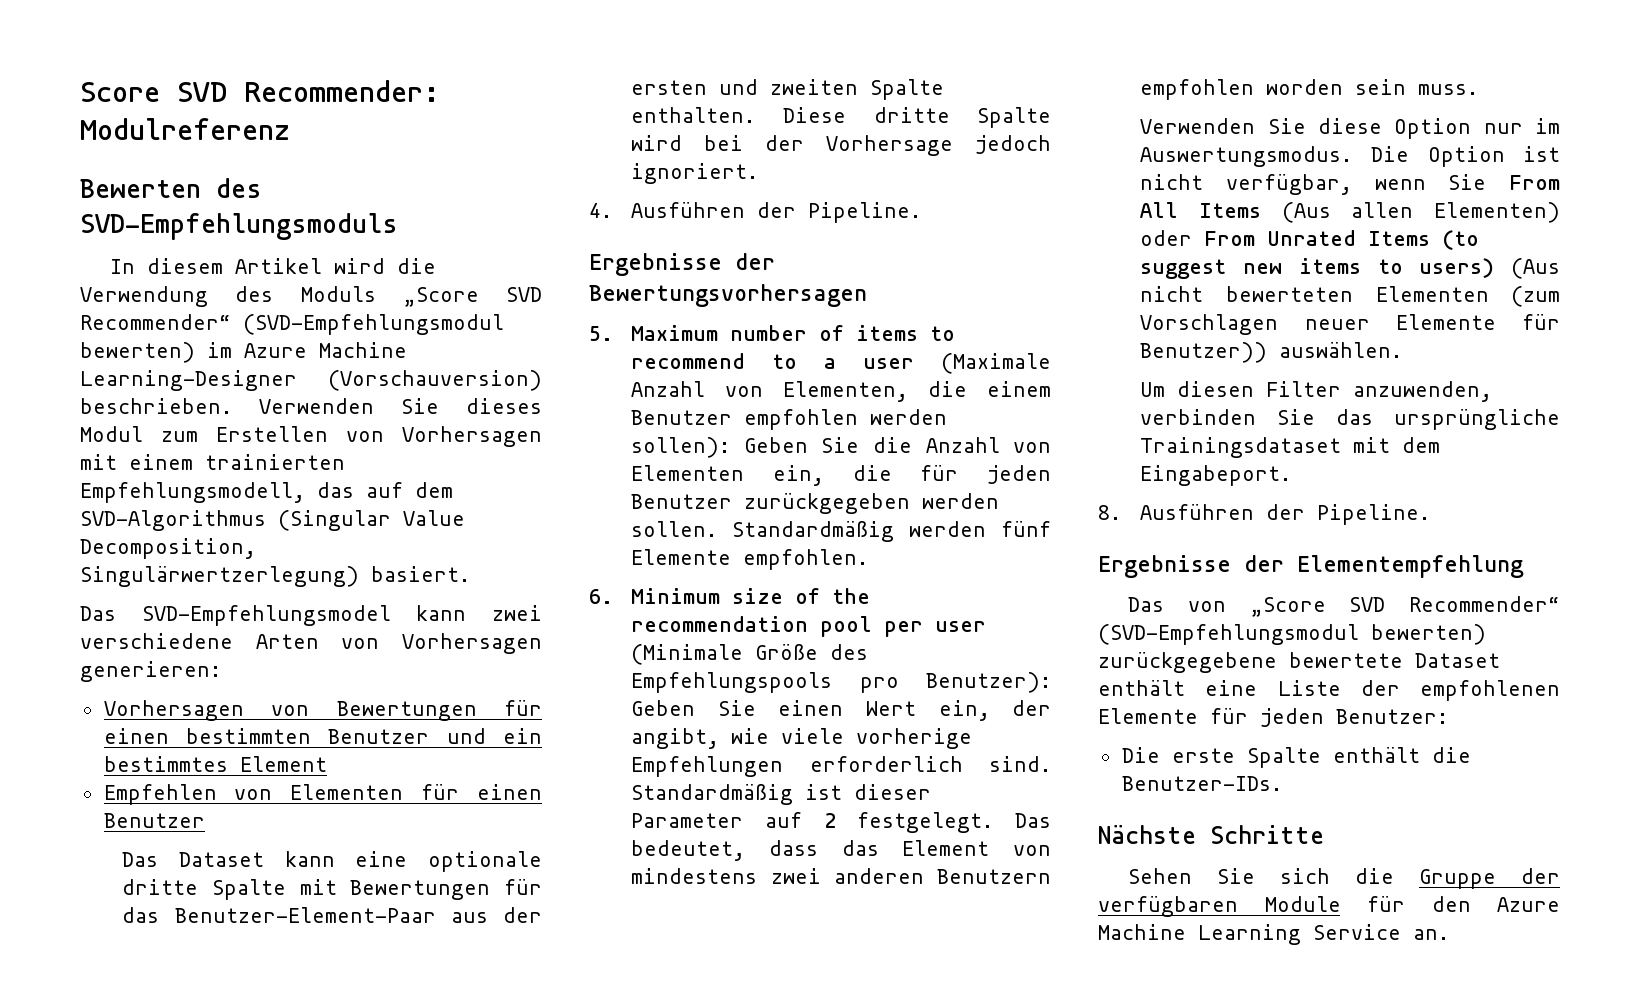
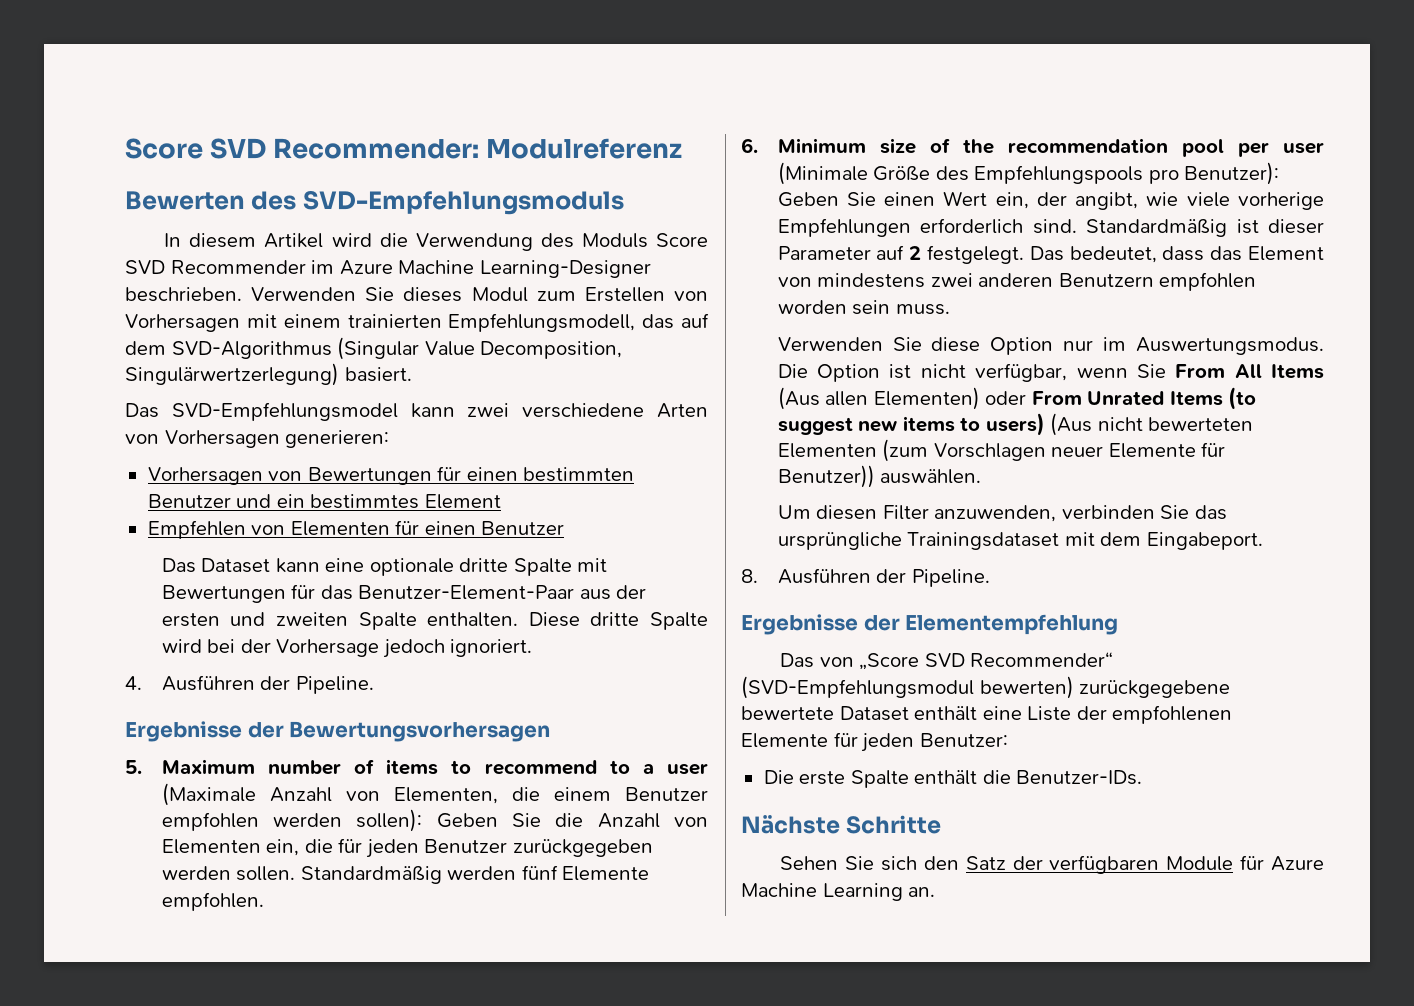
[402,287,542,307] [80,314,504,335] [80,342,195,363] „Score SVD Recommender“ (SVD-Empfehlungsmodul bewerten) -> [656,233,709,247] [125,260,306,274] Score SVD Recommender
[328,370,542,391] (Vorschauversion) -> (651, 269) none
[1355,868,1497,889] die Gruppe -> [923,856,1006,870] den Satz
[1431,896,1471,912] den -> (1265, 862) none
[1313,924,1401,940] Service -> (903, 892) none

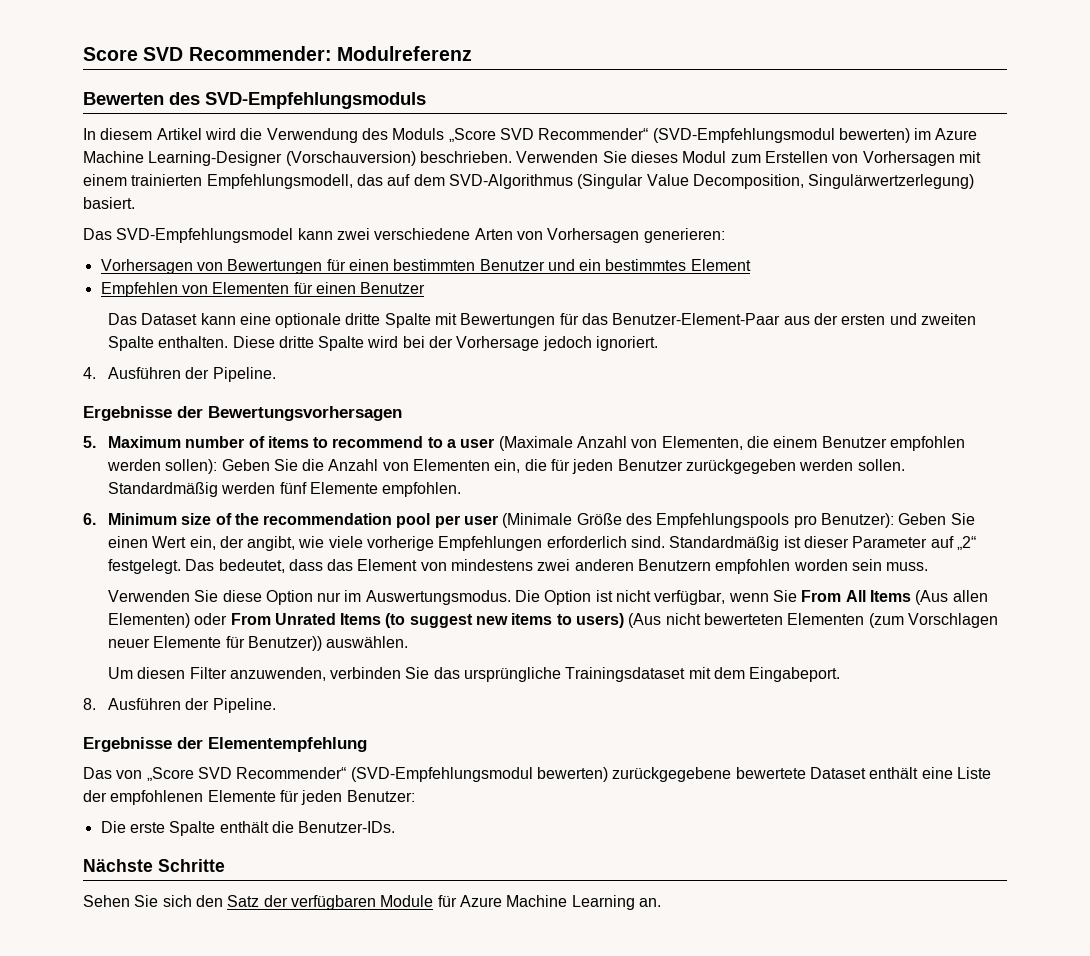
[656,233,709,247] [125,260,306,274] Score SVD Recommender -> [448,128,910,143] „Score SVD Recommender“ (SVD-Empfehlungsmodul bewerten)
(651, 269) none -> [285,151,416,166] (Vorschauversion)
[909,246,922,260] 2 -> [956,536,976,550] „2“

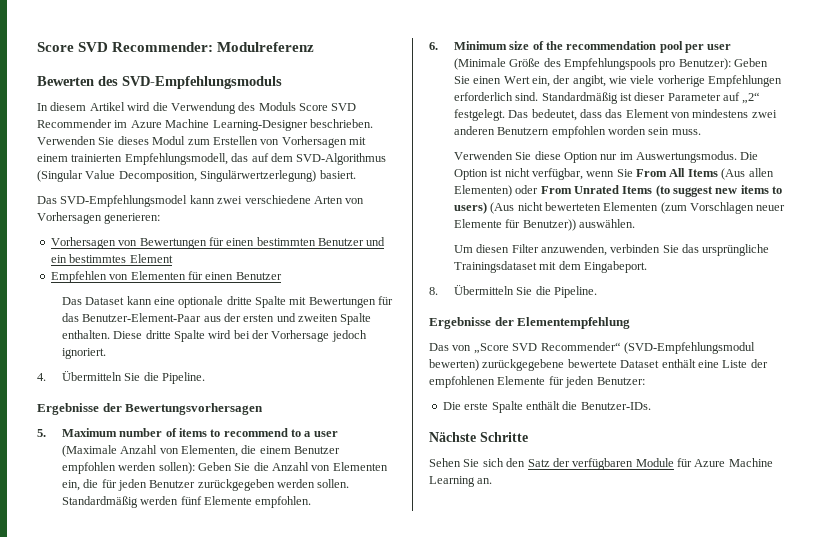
[448,128,910,143] „Score SVD Recommender“ (SVD-Empfehlungsmodul bewerten) -> [299,103,357,111] [37,119,112,128] Score SVD Recommender
[285,151,416,166] (Vorschauversion) -> (308, 125) none
[107,367,210,379] Ausführen der -> [61,371,159,381] Übermitteln Sie die
[107,698,210,710] Ausführen der -> [453,285,551,295] Übermitteln Sie die

